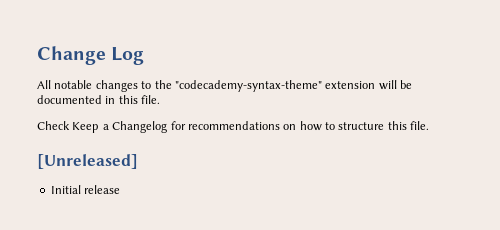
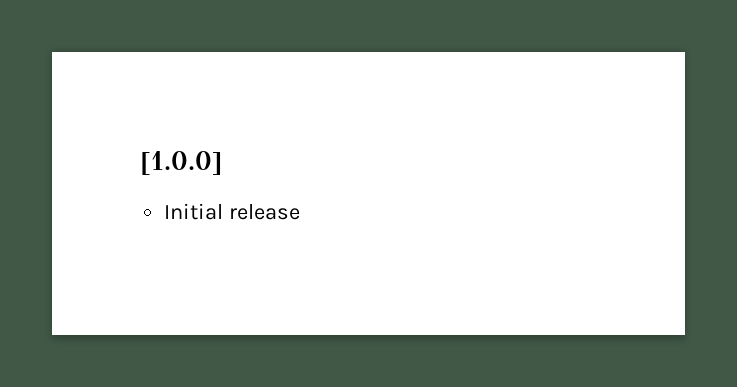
[37,46,145,65] [37,80,412,92] [37,95,161,104] [37,121,430,133] [37,154,138,169] Change Log // All notable changes to the "codecademy-syntax-theme" extension will be documented in this file. // Check Keep a Changelog for recommendations on how to structure this file. // [Unreleased] -> [140,151,222,175] [1.0.0]

